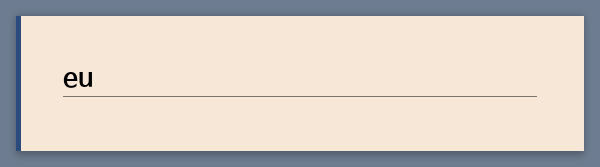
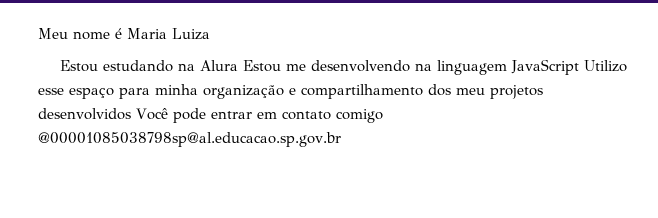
[63,72,93,88] eu -> [38,28,210,40] [59,59,627,75] [38,84,543,99] [38,108,383,123] [38,132,341,147] Meu nome é Maria Luiza // Estou estudando na Alura Estou me desenvolvendo na linguagem JavaScript Utilizo esse espaço para minha organização e compartilhamento dos meu projetos desenvolvidos Você pode entrar em contato comigo @00001085038798sp@al.educacao.sp.gov.br

